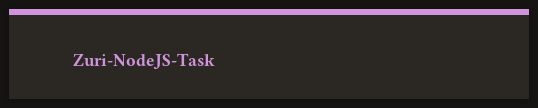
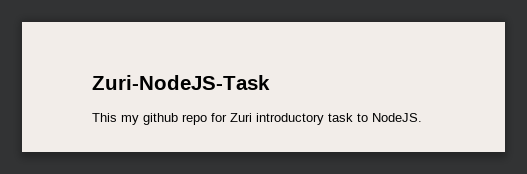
(215, 61) none -> [92,113,422,125] // This my github repo for Zuri introductory task to NodeJS.

